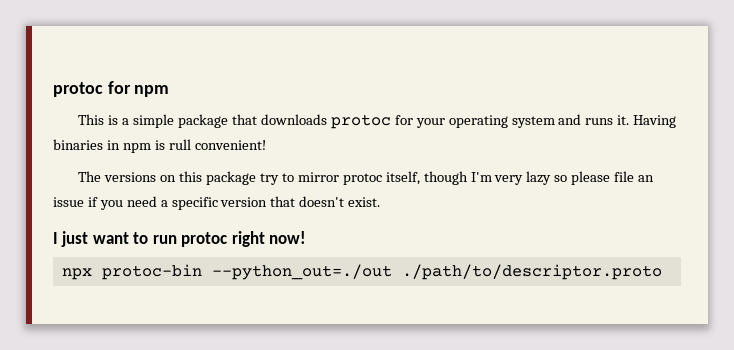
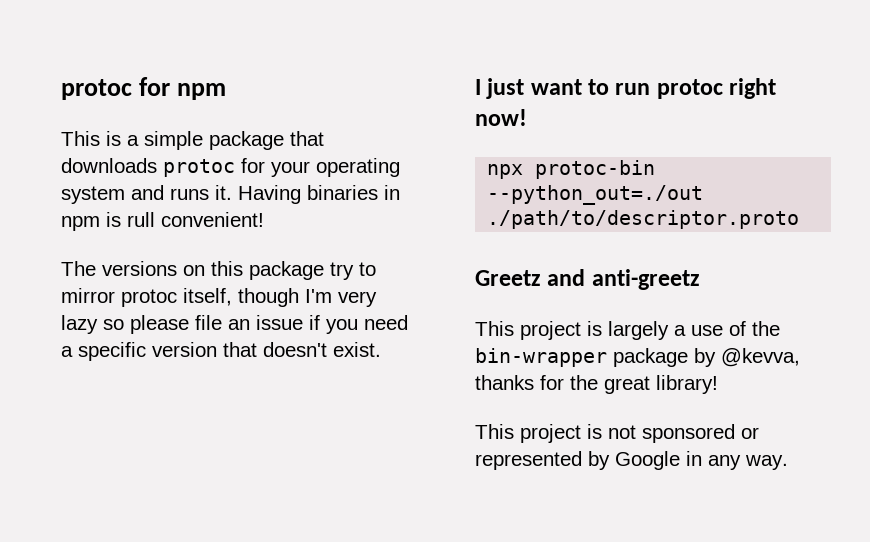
(662, 272) none -> [475,269,700,290] [475,321,780,340] [475,348,800,367] [475,375,718,394] [475,424,759,443] [475,451,788,470] // Greetz and anti-greetz // This project is largely a use of the bin-wrapper package by @kevva, thanks for the great library! // This project is not sponsored or represented by Google in any way.

